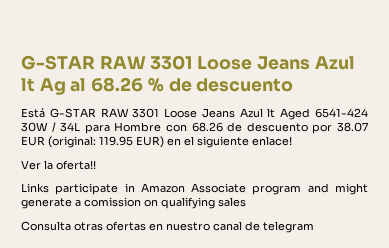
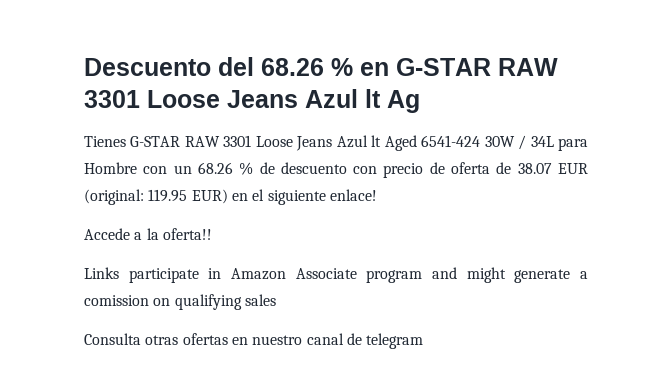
(21, 62) none -> [84,57,389,76] Descuento del 68.26 % en
[70,77,294,92] [21,108,45,118] al 68.26 % de descuento // Está -> [84,136,126,147] // Tienes
[191,122,333,134] 68.26 de descuento por -> [173,162,512,178] un 68.26 % de descuento con precio de oferta de
[21,160,41,170] Ver -> [84,228,143,240] Accede a

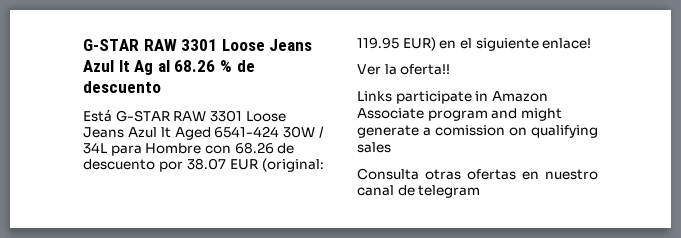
[84,57,389,76] Descuento del 68.26 % en -> (83, 45) none
[84,136,126,147] // Tienes -> [157,60,255,72] [83,81,161,93] [83,110,112,122] al 68.26 % de descuento // Está
[173,162,512,178] un 68.26 % de descuento con precio de oferta de -> [234,142,295,154] [83,159,183,172] 68.26 de descuento por
[84,228,143,240] Accede a -> [357,64,381,75] Ver

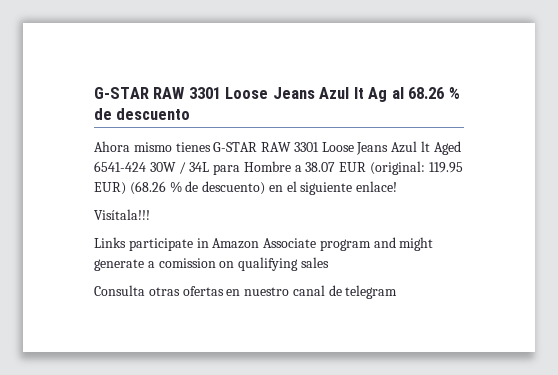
[83,110,112,122] Está -> [94,141,211,152] Ahora mismo tienes
[204,142,295,154] [83,159,183,172] con 68.26 de descuento por -> [294,165,302,172] a
(436, 44) none -> [129,181,266,195] (68.26 % de descuento)
[357,64,451,75] Ver la oferta!! -> [94,209,150,220] Visítala!!!

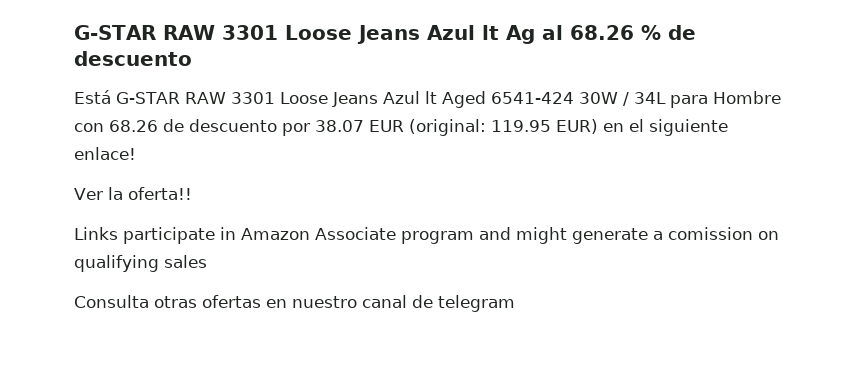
[94,141,211,152] Ahora mismo tienes -> [74,90,111,104] Está
[294,165,302,172] a -> [74,119,310,136] con 68.26 de descuento por
[129,181,266,195] (68.26 % de descuento) -> (598, 126) none
[94,209,150,220] Visítala!!! -> [74,187,192,200] Ver la oferta!!

